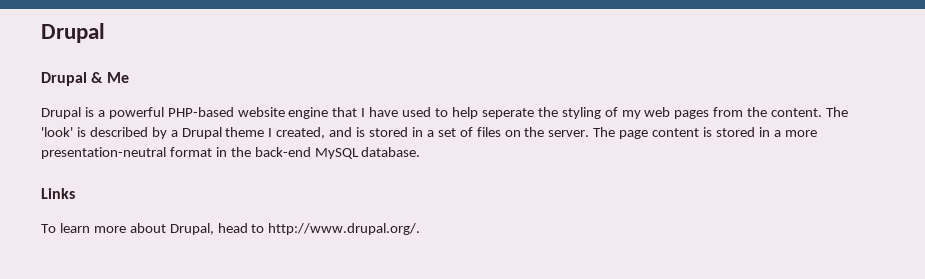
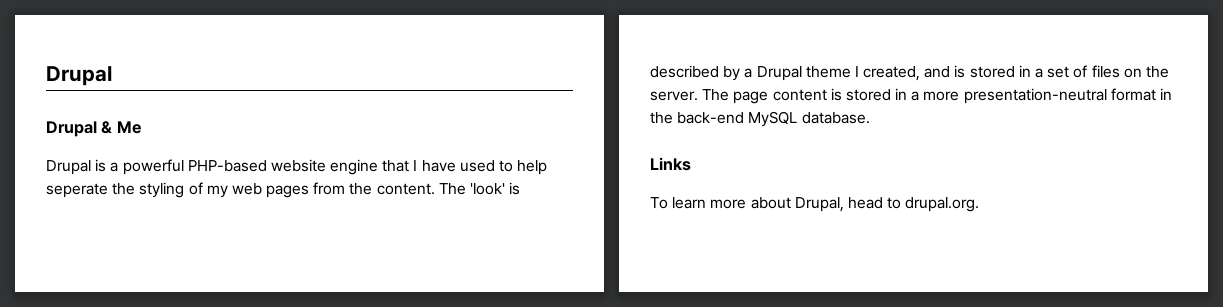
[268,223,421,235] http://www.drupal.org/. -> [905,197,980,212] drupal.org.

